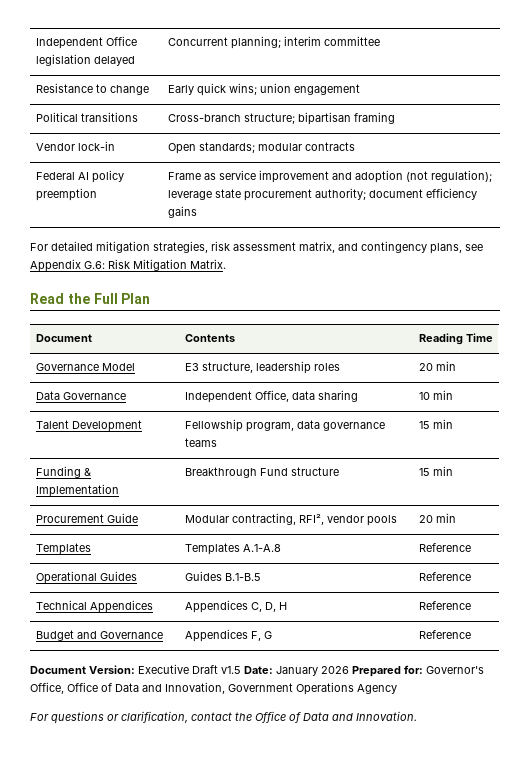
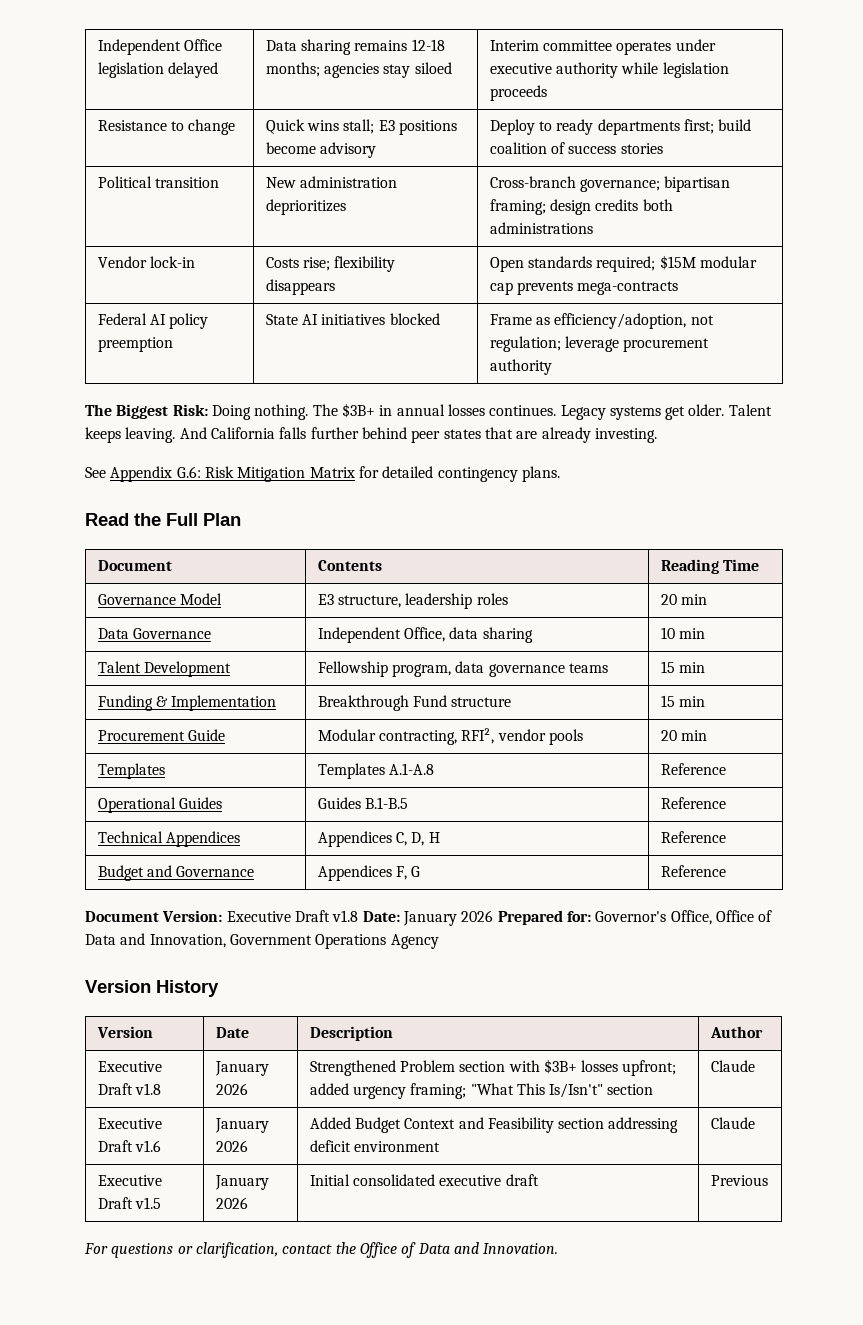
[167,36,380,49] [35,83,149,95] [167,83,360,96] [35,112,138,122] [167,112,395,125] [35,141,115,151] [167,142,355,154] [35,170,124,183] [35,188,97,201] [167,170,492,183] [167,188,477,201] [167,206,197,218] [30,241,483,254] [30,259,226,272] Concurrent planning; interim committee // Resistance to change | Early quick wins; union engagement // Political transitions | Cross-branch structure; bipartisan framing // Vendor lock-in | Open standards; modular contracts // Federal AI policy preemption | Frame as service improvement and adoption (not regulation); leverage state procurement authority; document efficiency gains // For detailed mitigation strategies, risk assessment matrix, and contingency plans, see Appendix G.6: Risk Mitigation Matrix. -> [265,39,445,55] [265,62,452,78] [489,39,716,55] [489,62,729,78] [489,85,547,101] [97,119,236,135] [265,119,457,135] [265,142,376,158] [489,119,752,135] [489,142,663,154] [97,176,219,188] [265,176,397,188] [265,199,346,215] [489,176,731,192] [489,199,673,215] [489,222,593,234] [97,256,195,268] [265,256,396,272] [265,279,335,295] [489,255,757,272] [489,281,679,295] [97,313,209,329] [97,337,173,352] [265,313,440,325] [489,313,714,329] [489,336,710,352] [489,359,552,375] [85,403,772,420] [85,427,657,443] [85,466,560,482] Data sharing remains 12-18 months; agencies stay siloed | Interim committee operates under executive authority while legislation proceeds // Resistance to change | Quick wins stall; E3 positions become advisory | Deploy to ready departments first; build coalition of success stories // Political transition | New administration deprioritizes | Cross-branch governance; bipartisan framing; design credits both administrations // Vendor lock-in | Costs rise; flexibility disappears | Open standards required; $15M modular cap prevents mega-contracts // Federal AI policy preemption | State AI initiatives blocked | Frame as efficiency/adoption, not regulation; leverage procurement authority // The Biggest Risk: Doing nothing. The $3B+ in annual losses continues. Legacy systems get older. Talent keeps leaving. And California falls further behind peer states that are already investing. // See Appendix G.6: Risk Mitigation Matrix for detailed contingency plans.
[221,666,241,674] v1.5 -> [332,910,359,922] v1.8
(397, 689) none -> [85,980,219,997] [96,1026,153,1038] [215,1027,249,1038] [309,1026,393,1041] [709,1026,763,1038] [97,1061,162,1072] [97,1083,161,1095] [214,1061,269,1076] [215,1083,248,1095] [309,1059,677,1076] [309,1083,654,1099] [710,1060,755,1072] [97,1118,162,1129] [97,1140,161,1152] [214,1118,269,1133] [215,1140,248,1152] [309,1117,679,1133] [309,1140,440,1152] [710,1117,755,1129] [97,1175,162,1186] [97,1197,161,1209] [214,1175,269,1190] [215,1197,248,1209] [309,1174,539,1186] [710,1175,768,1186] // Version History // Version | Date | Description | Author // Executive Draft v1.8 | January 2026 | Strengthened Problem section with $3B+ losses upfront; added urgency framing; "What This Is/Isn't" section | Claude // Executive Draft v1.6 | January 2026 | Added Budget Context and Feasibility section addressing deficit environment | Claude // Executive Draft v1.5 | January 2026 | Initial consolidated executive draft | Previous

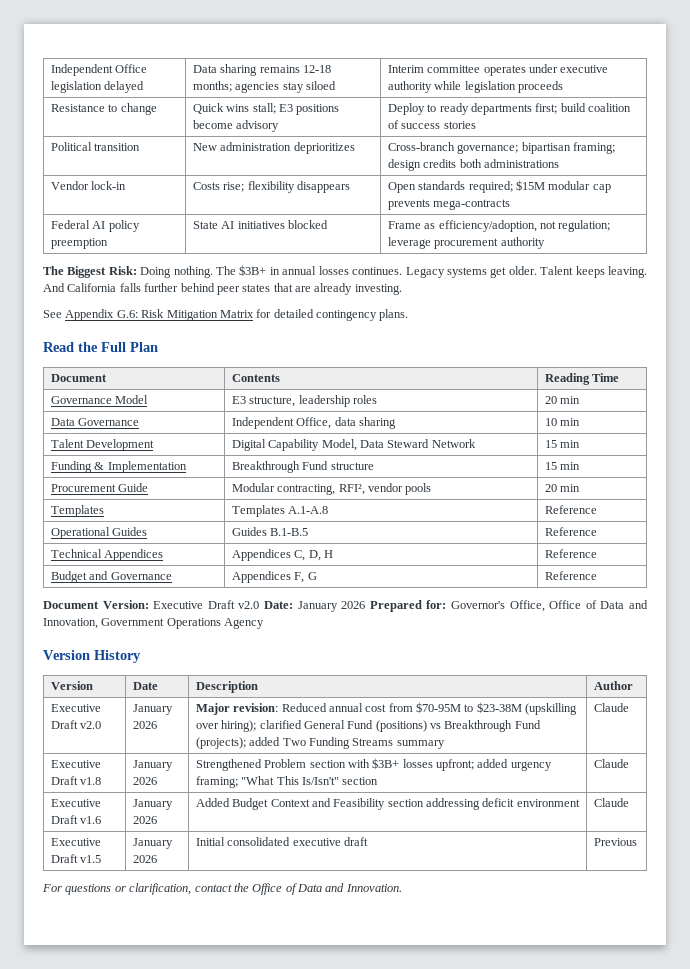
[317,661,608,677] Fellowship program, data governance teams -> [231,439,476,451] Digital Capability Model, Data Steward Network
[332,910,359,922] v1.8 -> [238,601,260,609] v2.0
(763, 1032) none -> [50,704,101,712] [50,720,102,729] [132,704,173,715] [132,721,157,729] [195,702,578,715] [195,720,541,732] [195,737,445,749] [593,703,629,712] // Executive Draft v2.0 | January 2026 | Major revision: Reduced annual cost from $70-95M to $23-38M (upskilling over hiring); clarified General Fund (positions) vs Breakthrough Fund (projects); added Two Funding Streams summary | Claude

